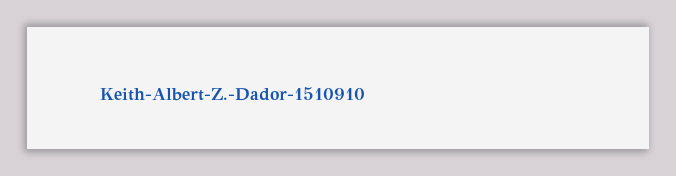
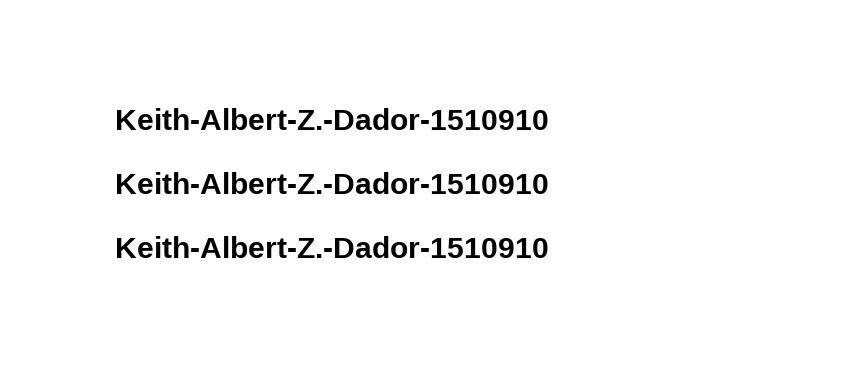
[100,87,365,101] Keith-Albert-Z.-Dador-1510910 -> [115,108,549,130] [115,172,549,194] [115,236,549,258] Keith-Albert-Z.-Dador-1510910 // Keith-Albert-Z.-Dador-1510910 // Keith-Albert-Z.-Dador-1510910

